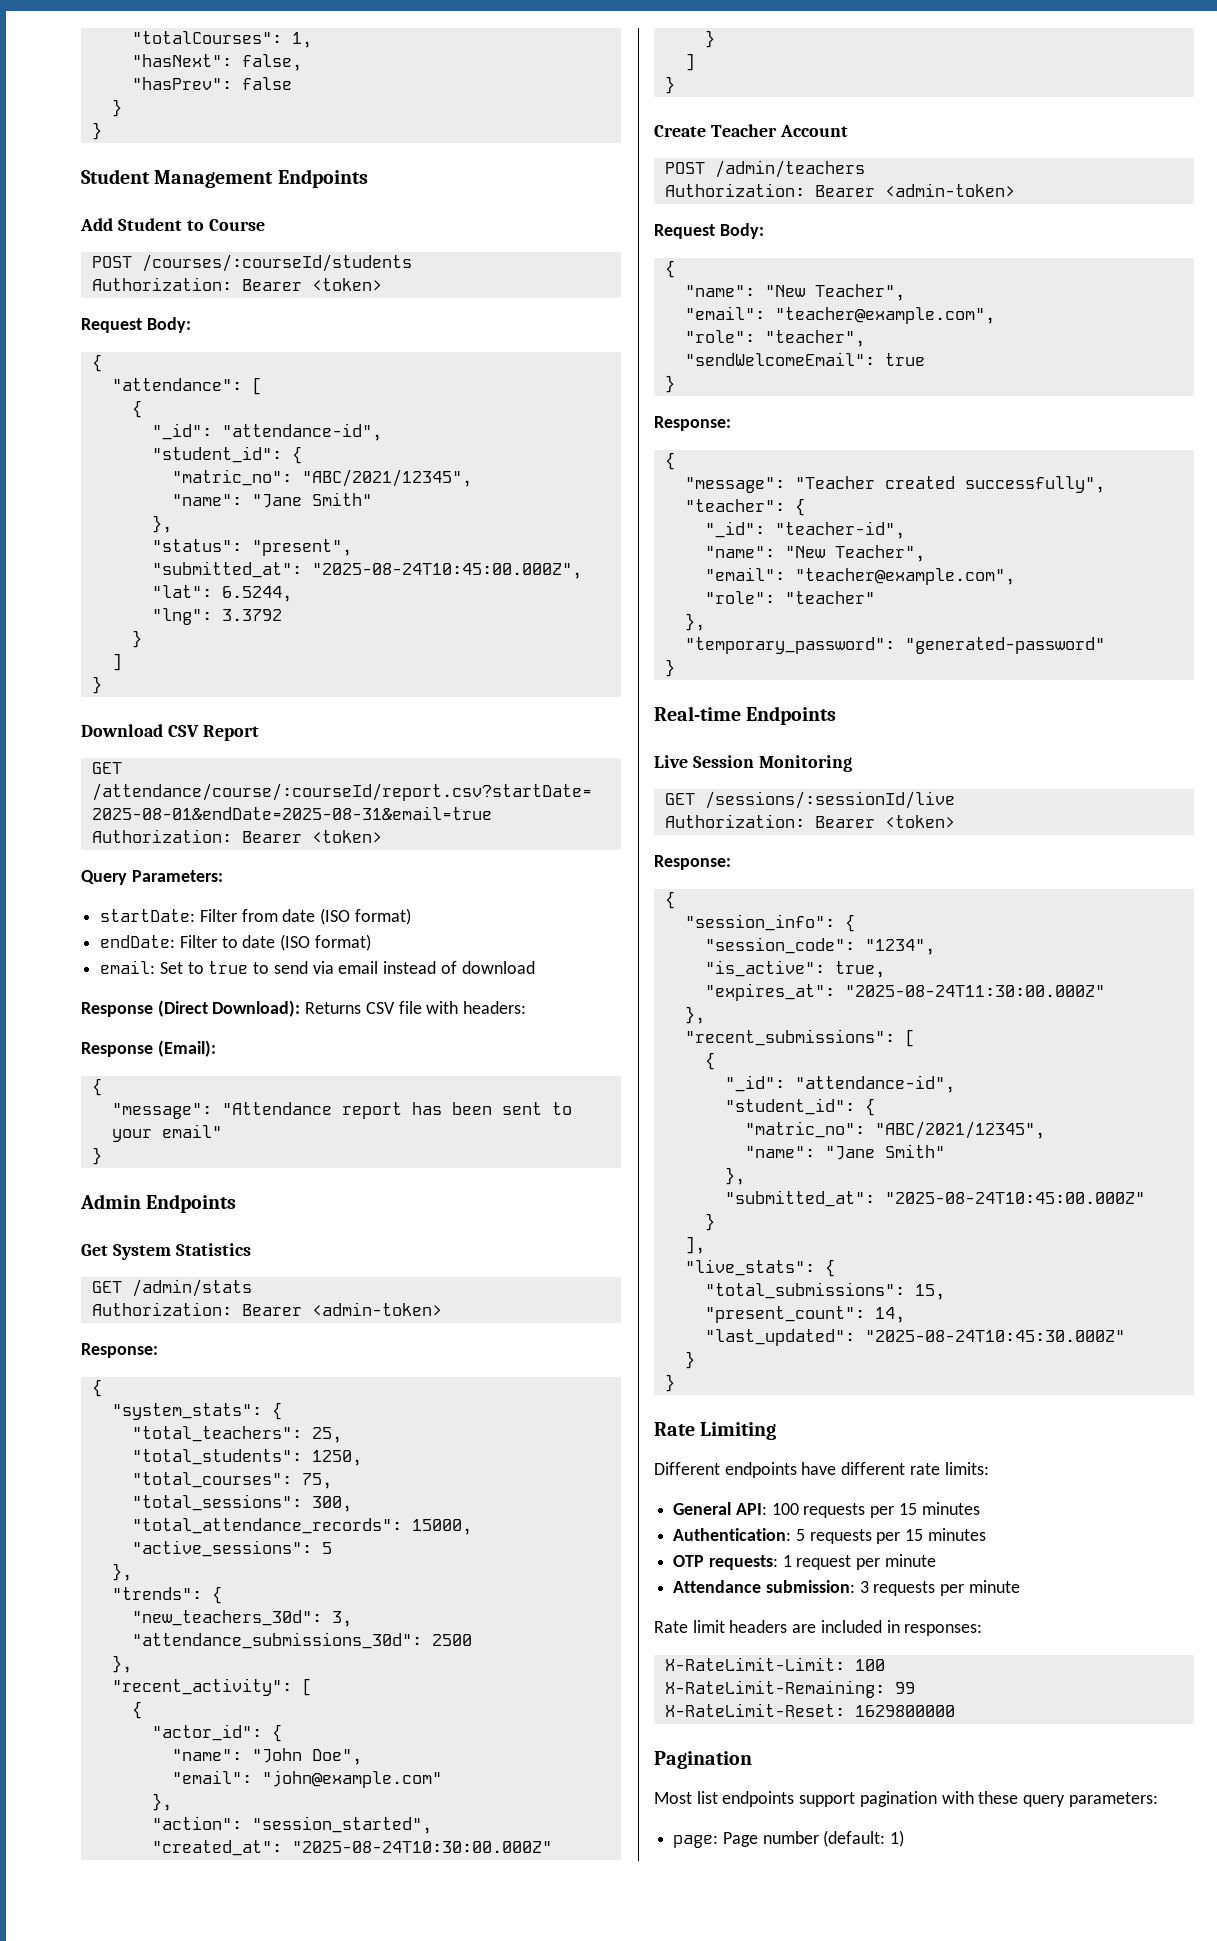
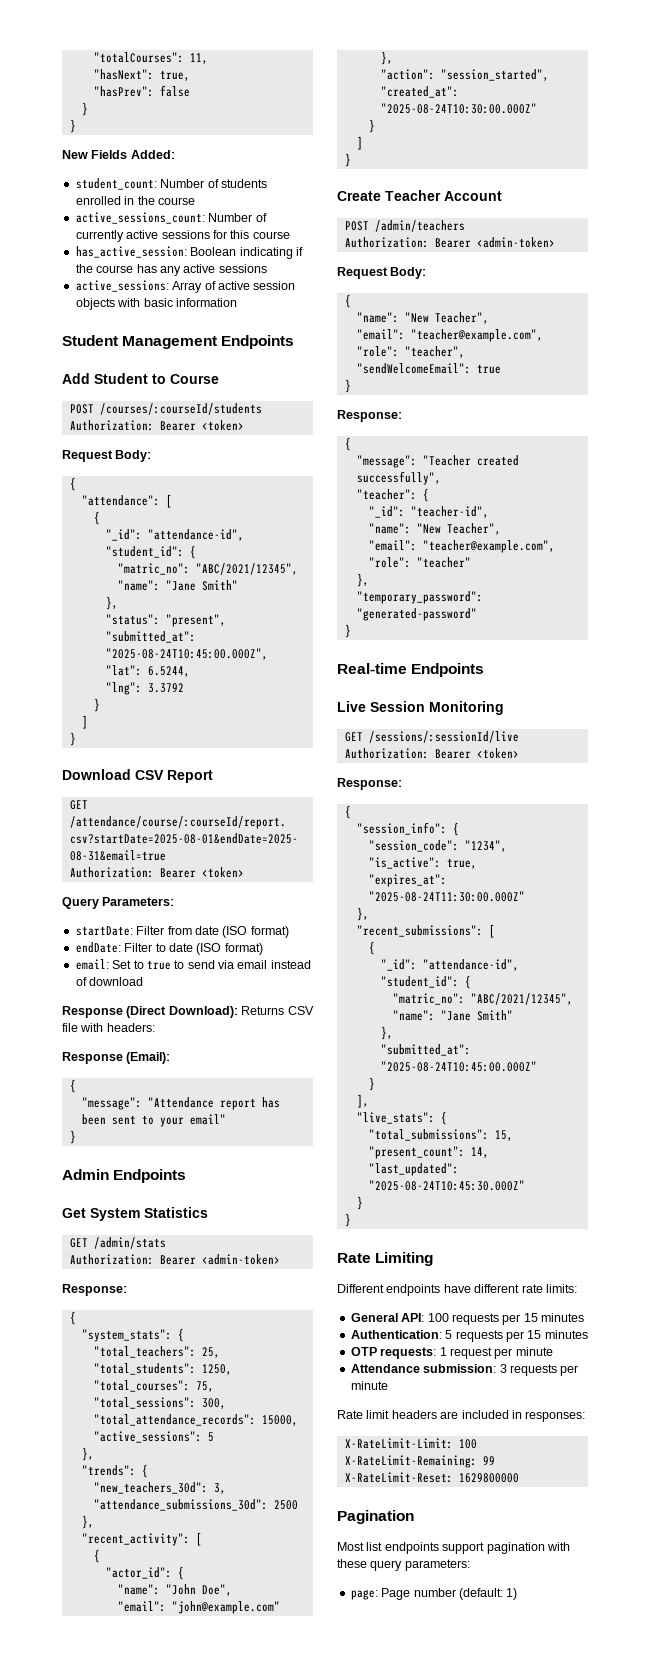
[291,32,312,48] 1, -> [189,53,208,64] 11,
[241,54,302,71] false, -> [159,70,190,81] true,
(102, 131) none -> [62,150,175,159] [75,178,267,190] [75,196,195,205] [75,212,267,224] [75,230,290,242] [75,246,303,259] [75,264,267,276] [75,280,296,293] [75,298,237,310] // New Fields Added: // student_count: Number of students enrolled in the course // active_sessions_count: Number of currently active sessions for this course // has_active_session: Boolean indicating if the course has any active sessions // active_sessions: Array of active session objects with basic information

